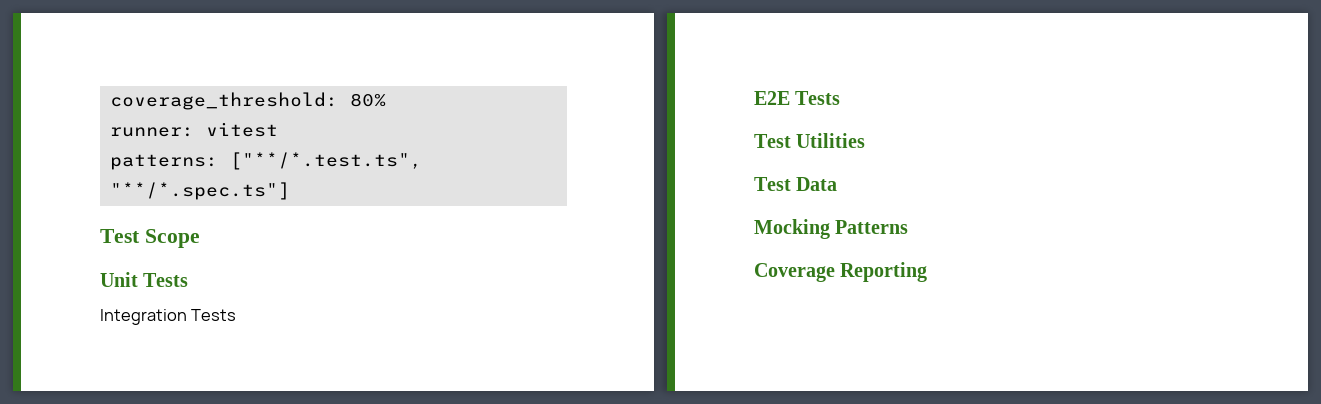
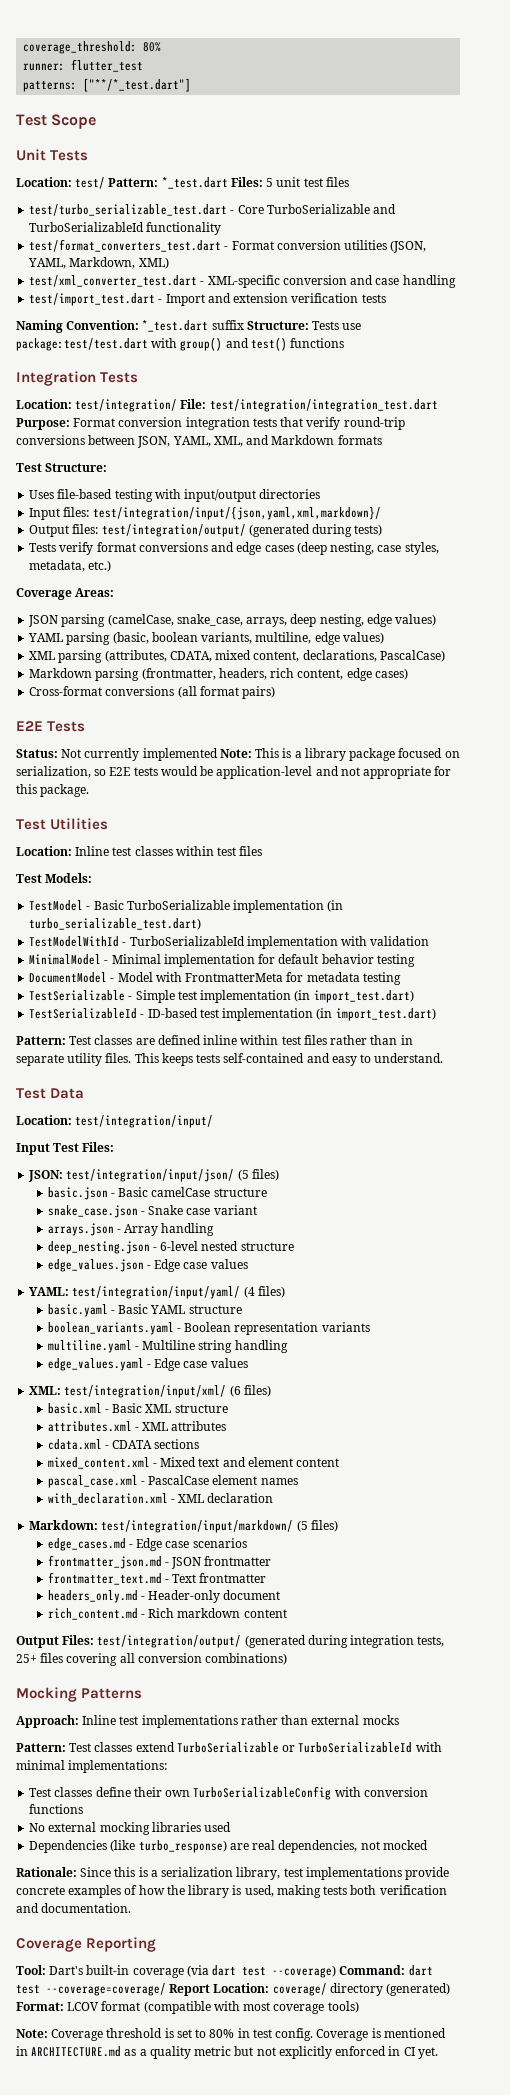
[205,122,278,137] vitest -> [71,59,144,72] flutter_test
[229,152,422,170] [109,182,290,200] ["**/*.test.ts", "**/*.spec.ts"] -> [83,78,192,92] ["**/*_test.dart"]
[100,309,237,325] [754,91,841,105] [754,133,866,148] [754,177,838,191] [754,219,909,239] [754,262,928,282] Integration Tests // E2E Tests // Test Utilities // Test Data // Mocking Patterns // Coverage Reporting -> [16,177,349,189] [29,204,397,216] [29,222,222,235] [29,239,427,253] [28,257,169,269] [29,275,456,288] [29,293,386,306] [16,320,362,333] [16,337,345,351] [16,371,139,386] [16,399,438,412] [16,417,405,430] [16,435,382,448] [16,463,108,472] [29,489,321,502] [29,506,381,520] [29,524,383,537] [29,542,439,555] [29,560,112,572] [16,588,115,600] [28,614,437,627] [28,632,384,645] [29,650,445,663] [29,668,408,681] [29,686,276,699] [16,721,86,732] [16,748,460,761] [16,766,452,779] [16,784,90,797] [16,818,109,830] [16,846,263,856] [16,873,93,883] [29,900,344,913] [29,918,202,930] [29,936,430,949] [29,954,415,967] [29,972,401,985] [29,990,414,1003] [29,1008,436,1021] [16,1035,413,1045] [16,1053,444,1066] [16,1088,85,1099] [16,1115,214,1128] [16,1142,115,1155] [28,1169,279,1182] [47,1187,267,1200] [47,1205,257,1218] [47,1223,215,1236] [47,1241,294,1254] [47,1259,248,1272] [29,1286,285,1299] [47,1304,242,1317] [47,1322,370,1335] [47,1340,288,1353] [47,1358,248,1371] [29,1385,271,1398] [47,1403,228,1414] [47,1421,227,1432] [47,1439,200,1450] [47,1457,340,1469] [47,1475,298,1488] [47,1493,274,1505] [29,1520,338,1533] [47,1538,247,1551] [47,1555,272,1569] [47,1572,267,1585] [47,1590,281,1603] [47,1608,287,1620] [16,1635,445,1648] [16,1653,288,1666] [16,1687,143,1702] [16,1715,399,1728] [16,1742,442,1753] [16,1760,168,1773] [29,1786,428,1800] [29,1804,84,1814] [29,1822,232,1835] [29,1840,428,1853] [16,1867,450,1880] [16,1885,447,1898] [16,1903,132,1913] [16,1937,157,1952] [16,1965,433,1978] [16,1983,451,1996] [16,2001,359,2014] [16,2028,446,2041] [16,2046,438,2059] Location: test/ Pattern: *_test.dart Files: 5 unit test files // test/turbo_serializable_test.dart - Core TurboSerializable and TurboSerializableId functionality // test/format_converters_test.dart - Format conversion utilities (JSON, YAML, Markdown, XML) // test/xml_converter_test.dart - XML-specific conversion and case handling // test/import_test.dart - Import and extension verification tests // Naming Convention: *_test.dart suffix Structure: Tests use package:test/test.dart with group() and test() functions // Integration Tests // Location: test/integration/ File: test/integration/integration_test.dart Purpose: Format conversion integration tests that verify round-trip conversions between JSON, YAML, XML, and Markdown formats // Test Structure: // Uses file-based testing with input/output directories // Input files: test/integration/input/{json,yaml,xml,markdown}/ // Output files: test/integration/output/ (generated during tests) // Tests verify format conversions and edge cases (deep nesting, case styles, metadata, etc.) // Coverage Areas: // JSON parsing (camelCase, snake_case, arrays, deep nesting, edge values) // YAML parsing (basic, boolean variants, multiline, edge values) // XML parsing (attributes, CDATA, mixed content, declarations, PascalCase) // Markdown parsing (frontmatter, headers, rich content, edge cases) // Cross-format conversions (all format pairs) // E2E Tests // Status: Not currently implemented Note: This is a library package focused on serialization, so E2E tests would be application-level and not appropriate for this package. // Test Utilities // Location: Inline test classes within test files // Test Models: // TestModel - Basic TurboSerializable implementation (in turbo_serializable_test.dart) // TestModelWithId - TurboSerializableId implementation with validation // MinimalModel - Minimal implementation for default behavior testing // DocumentModel - Model with FrontmatterMeta for metadata testing // TestSerializable - Simple test implementation (in import_test.dart) // TestSerializableId - ID-based test implementation (in import_test.dart) // Pattern: Test classes are defined inline within test files rather than in separate utility files. This keeps tests self-contained and easy to understand. // Test Data // Location: test/integration/input/ // Input Test Files: // JSON: test/integration/input/json/ (5 files) // basic.json - Basic camelCase structure // snake_case.json - Snake case variant // arrays.json - Array handling // deep_nesting.json - 6-level nested structure // edge_values.json - Edge case values // YAML: test/integration/input/yaml/ (4 files) // basic.yaml - Basic YAML structure // boolean_variants.yaml - Boolean representation variants // multiline.yaml - Multiline string handling // edge_values.yaml - Edge case values // XML: test/integration/input/xml/ (6 files) // basic.xml - Basic XML structure // attributes.xml - XML attributes // cdata.xml - CDATA sections // mixed_content.xml - Mixed text and element content // pascal_case.xml - PascalCase element names // with_declaration.xml - XML declaration // Markdown: test/integration/input/markdown/ (5 files) // edge_cases.md - Edge case scenarios // frontmatter_json.md - JSON frontmatter // frontmatter_text.md - Text frontmatter // headers_only.md - Header-only document // rich_content.md - Rich markdown content // Output Files: test/integration/output/ (generated during integration tests, 25+ files covering all conversion combinations) // Mocking Patterns // Approach: Inline test implementations rather than external mocks // Pattern: Test classes extend TurboSerializable or TurboSerializableId with minimal implementations: // Test classes define their own TurboSerializableConfig with conversion functions // No external mocking libraries used // Dependencies (like turbo_response) are real dependencies, not mocked // Rationale: Since this is a serialization library, test implementations provide concrete examples of how the library is used, making tests both verification and documentation. // Coverage Reporting // Tool: Dart's built-in coverage (via dart test --coverage) Command: dart test --coverage=coverage/ Report Location: coverage/ directory (generated) Format: LCOV format (compatible with most coverage tools) // Note: Coverage threshold is set to 80% in test config. Coverage is mentioned in ARCHITECTURE.md as a quality metric but not explicitly enforced in CI yet.

